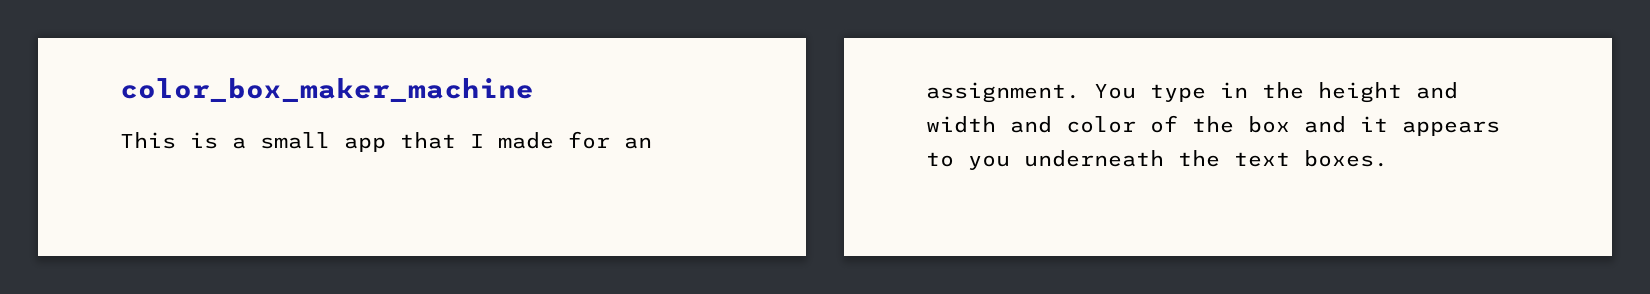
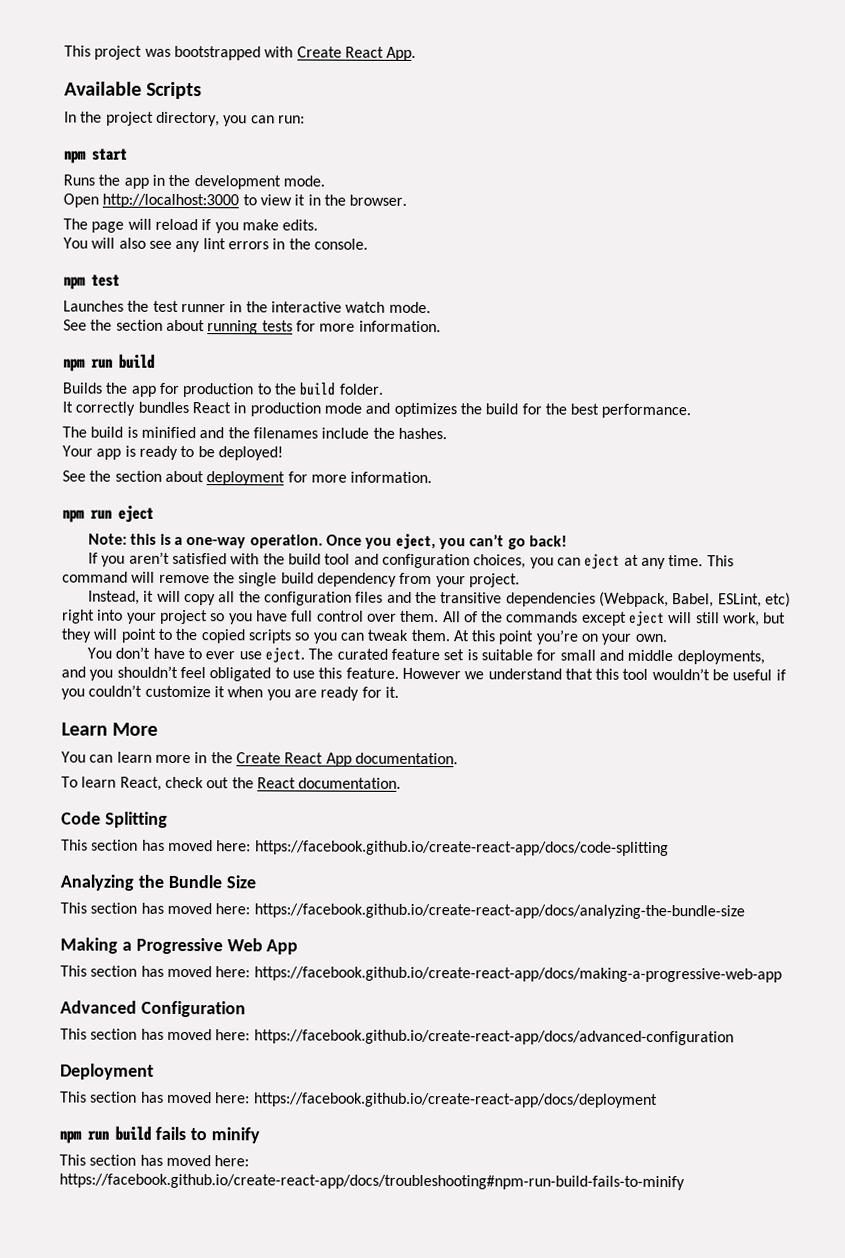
[120,78,534,102] [120,131,652,152] [926,82,1458,103] [926,115,1500,136] [926,150,1388,170] color_box_maker_machine // This is a small app that I made for an assignment. You type in the height and width and color of the box and it appears to you underneath the text boxes. -> [64,45,417,61] [64,81,203,100] [64,111,305,127] [63,148,128,164] [63,174,325,190] [63,193,408,209] [63,218,319,234] [63,237,368,253] [63,274,120,290] [63,300,431,314] [63,319,441,335] [63,353,155,372] [62,382,384,398] [62,401,692,419] [62,426,447,440] [62,445,283,461] [62,470,433,486] [62,504,154,523] [88,533,568,550] [88,551,734,570] [62,571,520,588] [88,590,791,608] [62,609,787,627] [61,628,667,645] [87,646,765,665] [61,665,786,682] [61,684,399,701] [61,722,159,736] [61,751,458,767] [61,776,402,791] [61,811,168,828] [61,839,669,857] [60,874,256,891] [60,902,745,920] [60,937,299,955] [60,965,782,983] [60,1000,246,1018] [60,1028,734,1046] [60,1063,154,1080] [60,1091,658,1108] [59,1125,260,1144] [59,1154,250,1167] [59,1173,685,1191] This project was bootstrapped with Create React App. // Available Scripts // In the project directory, you can run: // npm start // Runs the app in the development mode. // Open http://localhost:3000 to view it in the browser. // The page will reload if you make edits. // You will also see any lint errors in the console. // npm test // Launches the test runner in the interactive watch mode. // See the section about running tests for more information. // npm run build // Builds the app for production to the build folder. // It correctly bundles React in production mode and optimizes the build for the best performance. // The build is minified and the filenames include the hashes. // Your app is ready to be deployed! // See the section about deployment for more information. // npm run eject // Note: this is a one-way operation. Once you eject, you can’t go back! // If you aren’t satisfied with the build tool and configuration choices, you can eject at any time. This command will remove the single build dependency from your project. // Instead, it will copy all the configuration files and the transitive dependencies (Webpack, Babel, ESLint, etc) right into your project so you have full control over them. All of the commands except eject will still work, but they will point to the copied scripts so you can tweak them. At this point you’re on your own. // You don’t have to ever use eject. The curated feature set is suitable for small and middle deployments, and you shouldn’t feel obligated to use this feature. However we understand that this tool wouldn’t be useful if you couldn’t customize it when you are ready for it. // Learn More // You can learn more in the Create React App documentation. // To learn React, check out the React documentation. // Code Splitting // This section has moved here: https://facebook.github.io/create-react-app/docs/code-splitting // Analyzing the Bundle Size // This section has moved here: https://facebook.github.io/create-react-app/docs/analyzing-the-bundle-size // Making a Progressive Web App // This section has moved here: https://facebook.github.io/create-react-app/docs/making-a-progressive-web-app // Advanced Configuration // This section has moved here: https://facebook.github.io/create-react-app/docs/advanced-configuration // Deployment // This section has moved here: https://facebook.github.io/create-react-app/docs/deployment // npm run build fails to minify // This section has moved here: https://facebook.github.io/create-react-app/docs/troubleshooting#npm-run-build-fails-to-minify

